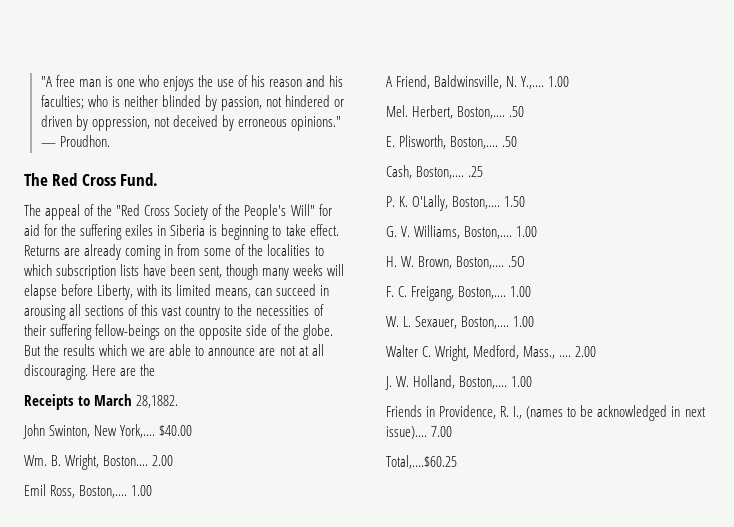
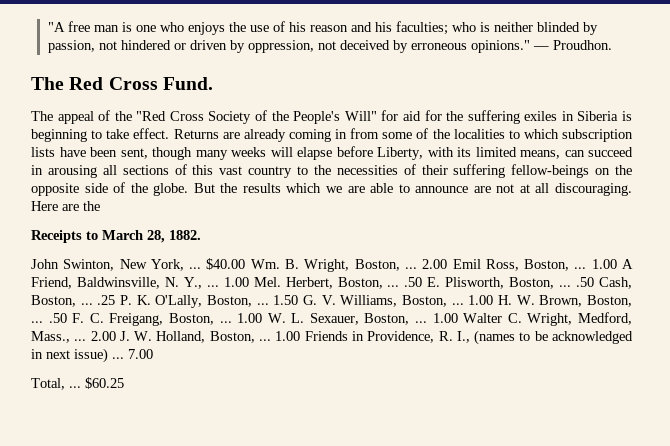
[136,395,179,408] 28,1882. -> [147,230,201,243] 28, 1882.
[120,424,156,438] York,.... -> [150,259,202,271] York, ...
(193, 430) // -> (246, 264) none
[103,455,174,466] Boston.... 2.00 // -> [354,259,448,271] Boston, ... 2.00
[79,485,153,498] Boston,.... 1.00 // -> [524,259,617,271] Boston, ... 1.00
[521,76,570,89] Y.,.... 1.00 // -> [183,277,249,289] Y., ... 1.00
[457,106,525,119] Boston,.... .50 // -> [337,277,423,289] Boston, ... .50
[450,136,518,149] [386,165,465,179] Boston,.... .50 // Cash, Boston,.... -> [509,277,632,289] [31,295,93,307] Boston, ... .50 Cash, Boston, ...
(484, 171) // -> (116, 300) none
[452,196,501,209] Boston,.... -> [207,295,269,307] Boston, ...
(526, 201) // -> (299, 300) none
[464,226,538,239] Boston,.... 1.00 // -> [402,295,494,307] Boston, ... 1.00
[456,256,526,269] Boston,.... .5O // -> [587,295,633,307] [31,313,67,323] Boston, ... .50
[458,286,532,299] Boston,.... 1.00 // -> [168,313,263,325] Boston, ... 1.00
[461,316,535,329] Boston,.... 1.00 // -> [364,313,458,325] Boston, ... 1.00
[559,346,597,357] .... 2.00 // -> [74,331,116,341] ... 2.00
[459,376,533,389] Boston,.... 1.00 // -> [209,331,301,343] Boston, ... 1.00
[386,426,427,439] issue).... -> [74,348,124,363] issue) ...
[386,455,457,469] Total,....$60.25 -> [31,377,124,390] Total, ... $60.25

